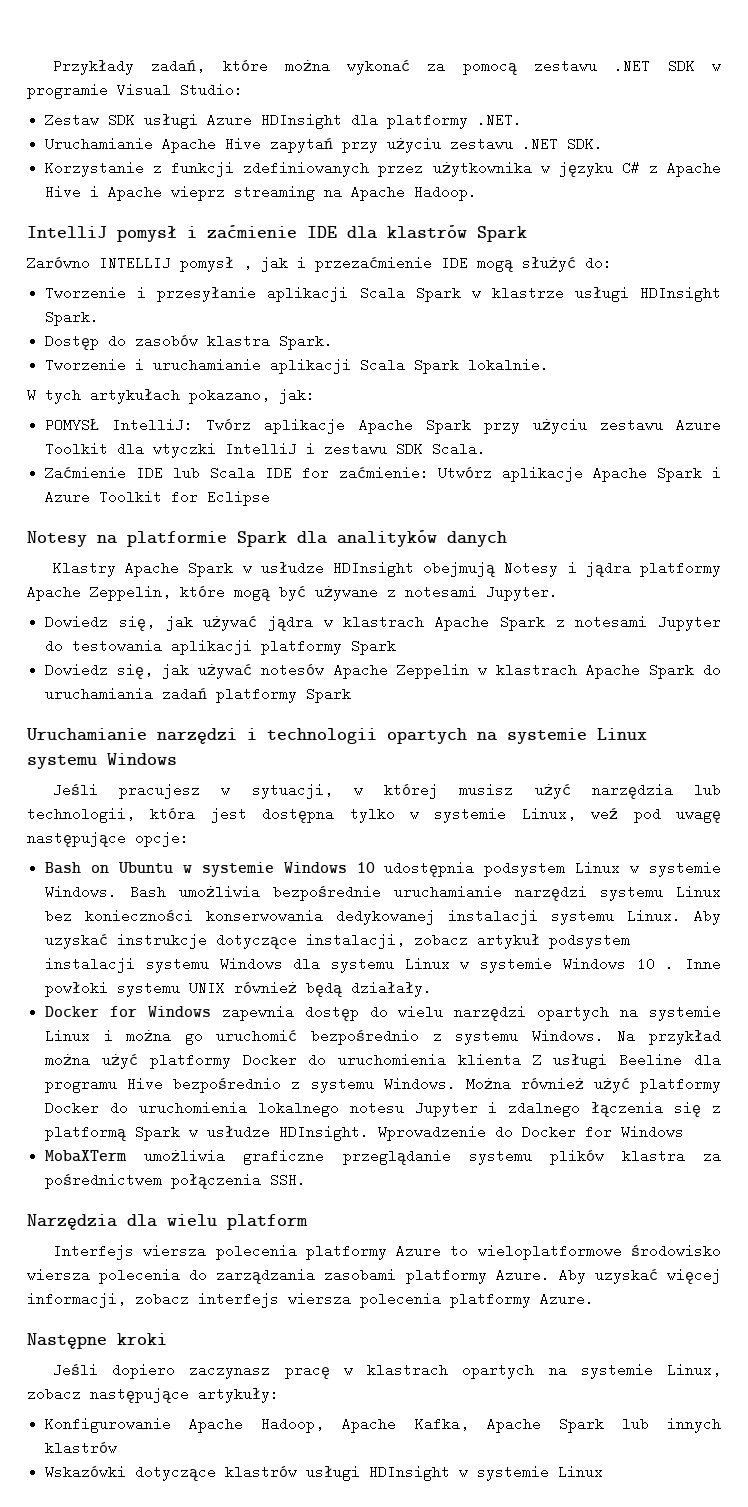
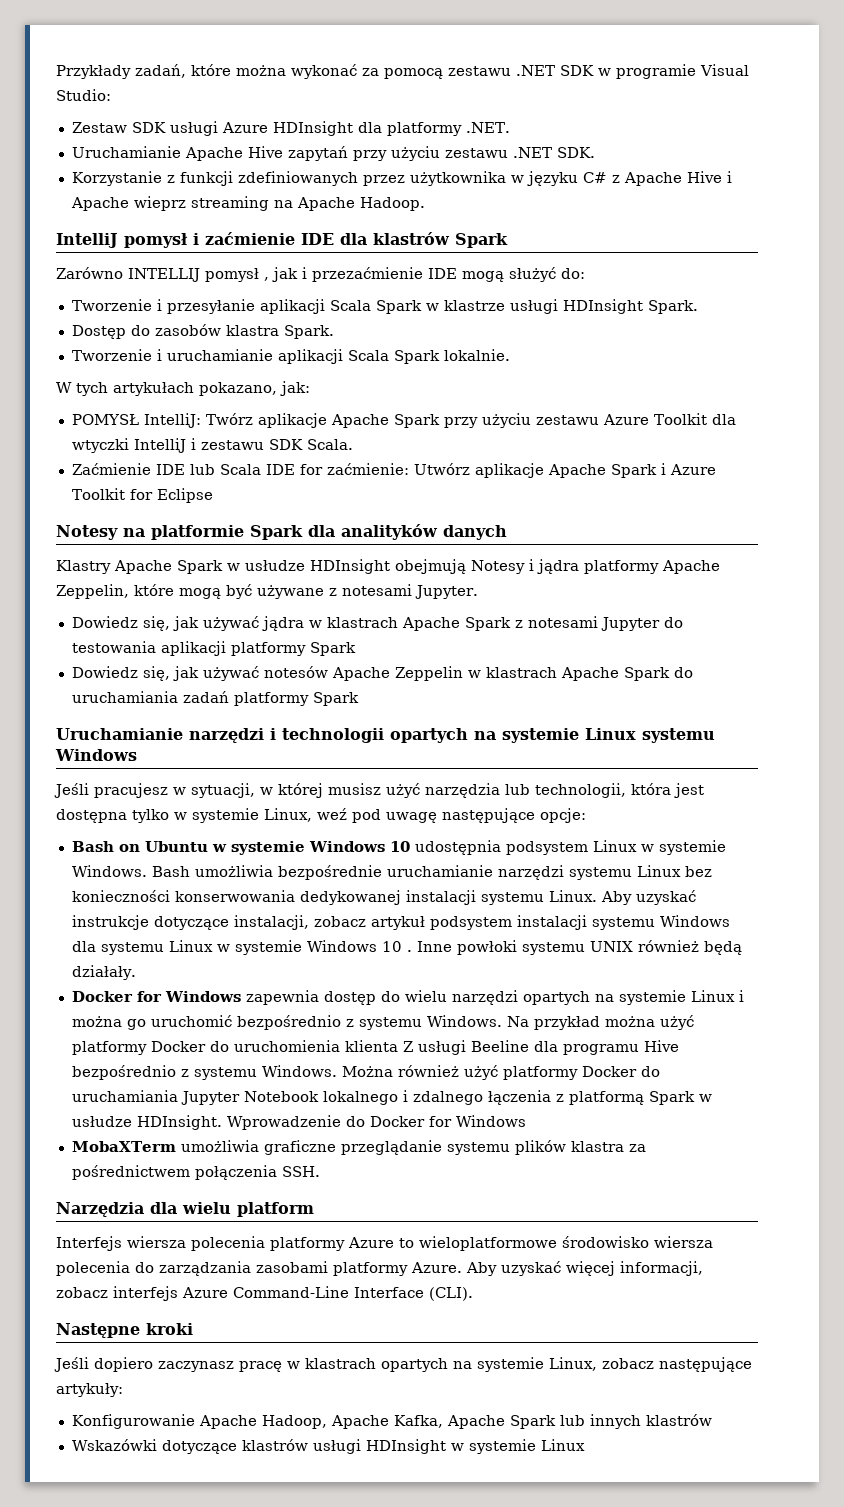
[138,1101,478,1117] uruchomienia lokalnego notesu Jupyter -> [71,1090,398,1105] uruchamiania Jupyter Notebook lokalnego
[674,1102,702,1117] się -> (551, 1097) none
[288,1292,594,1308] wiersza polecenia platformy Azure. -> [182,1286,473,1301] Azure Command-Line Interface (CLI).

